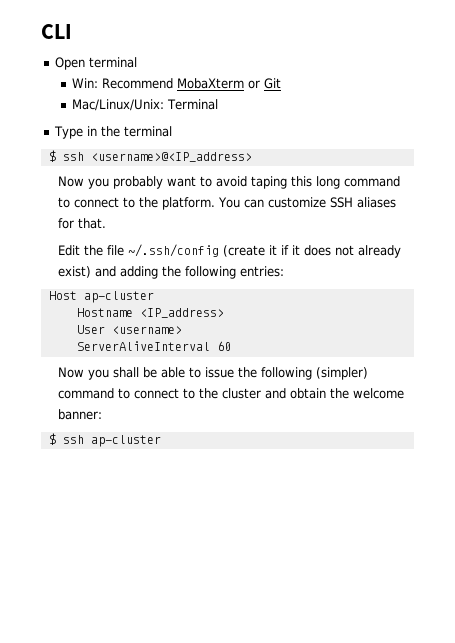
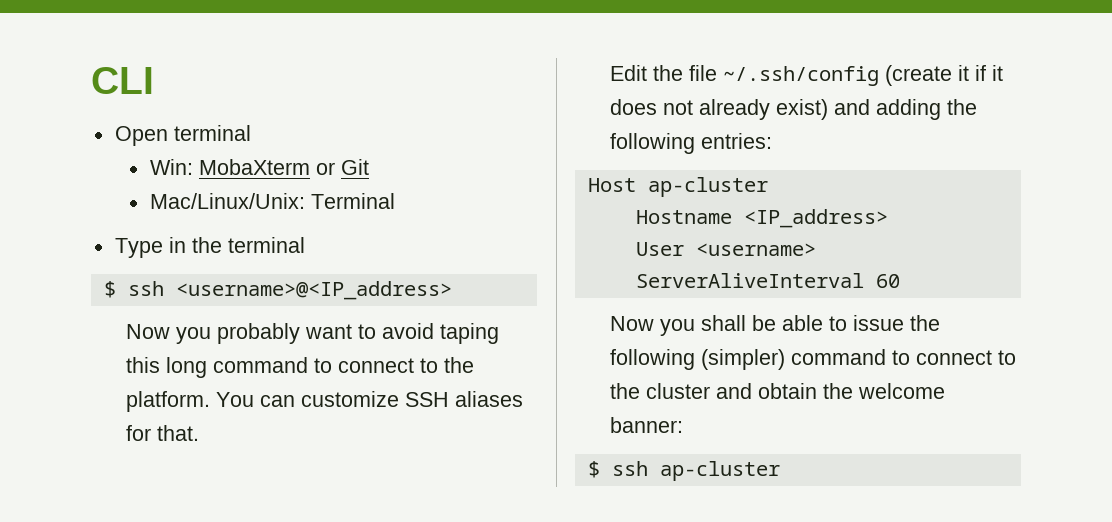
[101,78,173,89] Recommend -> (193, 167) none

